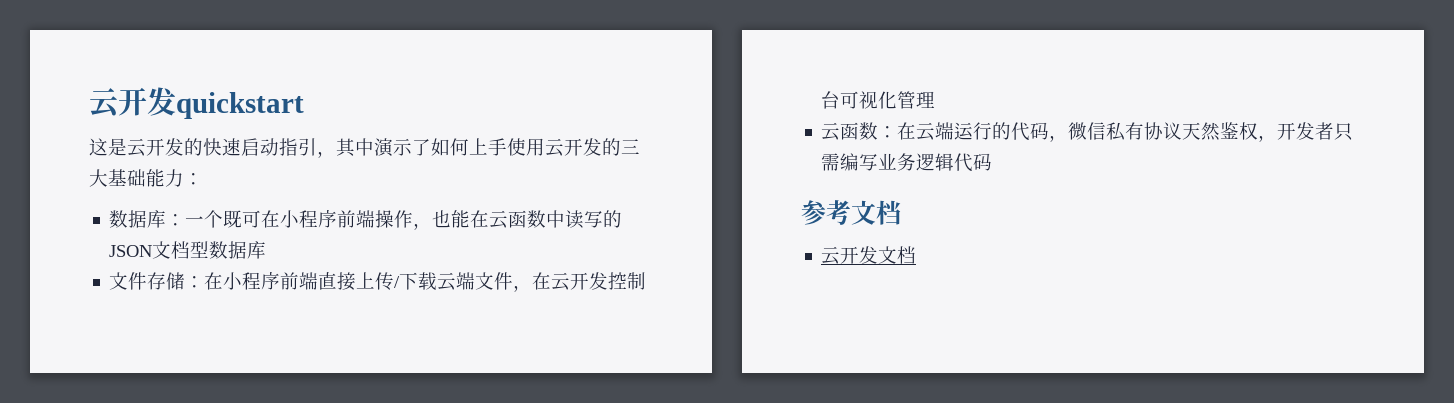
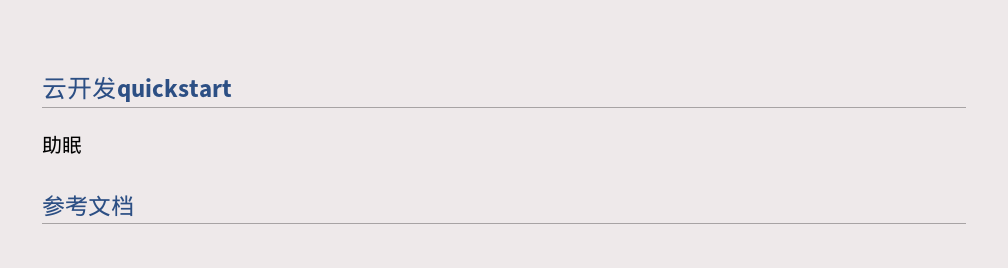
[89,138,640,158] [89,169,203,187] [109,210,623,230] [109,241,267,259] [109,272,647,292] [821,91,936,109] [821,122,1354,142] [821,153,993,172] 这是云开发的快速启动指引，其中演示了如何上手使用云开发的三大基础能力： // 数据库：一个既可在小程序前端操作，也能在云函数中读写的JSON文档型数据库 // 文件存储：在小程序前端直接上传/下载云端文件，在云开发控制台可视化管理 // 云函数：在云端运行的代码，微信私有协议天然鉴权，开发者只需编写业务逻辑代码 -> [42,135,82,154] 助眠
[821,246,917,265] // 云开发文档 -> (134, 206) none

